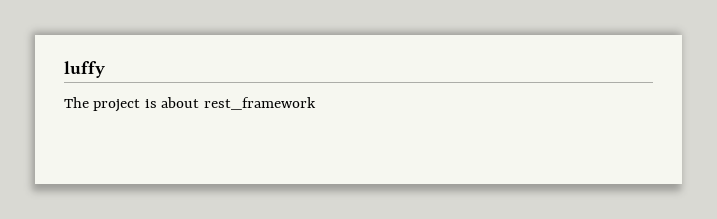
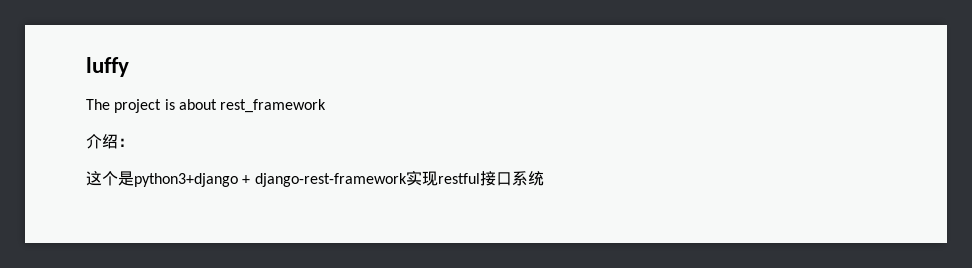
(316, 103) none -> [86,134,134,149] [86,170,544,187] // 介绍： // 这个是python3+django + django-rest-framework实现restful接口系统

